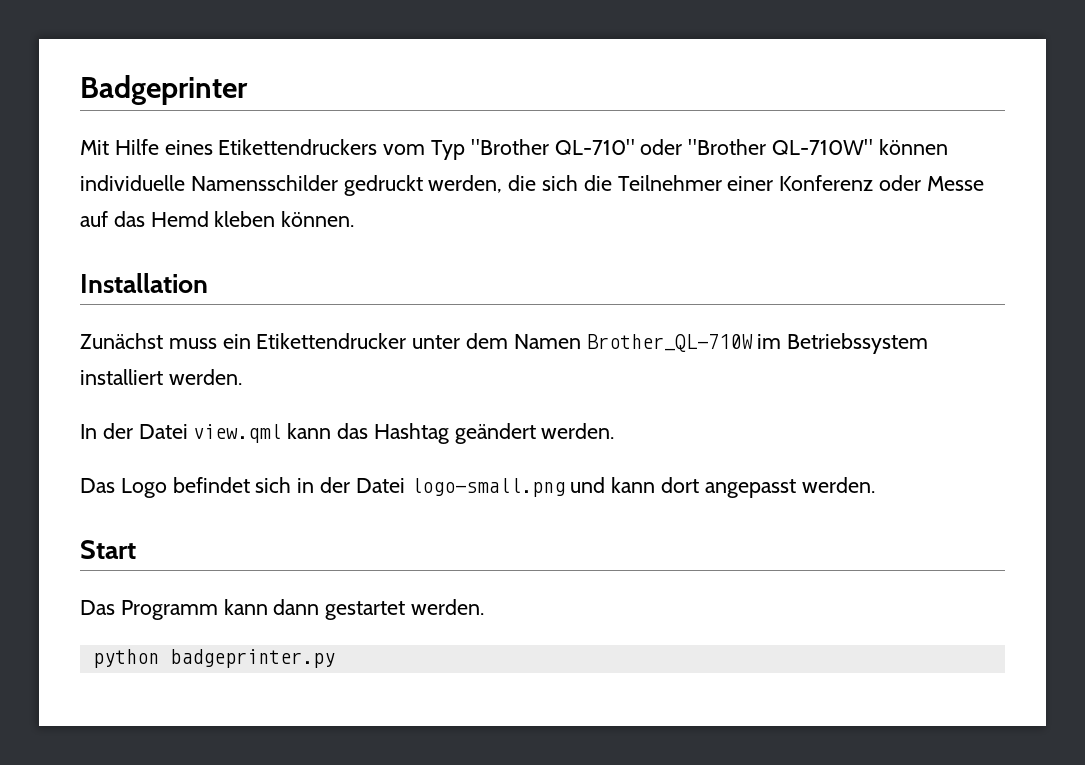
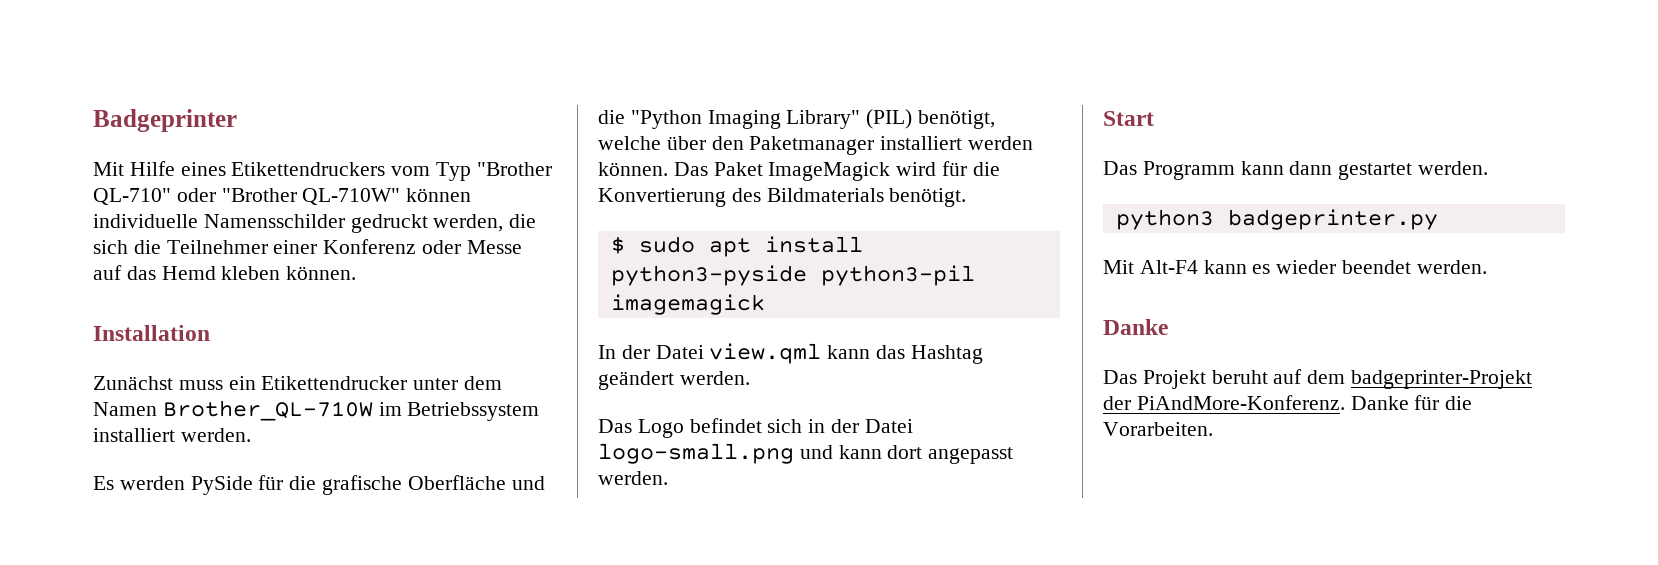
(242, 377) none -> [93,475,545,495] [598,109,996,129] [598,136,1034,155] [598,161,1000,181] [598,188,967,207] [610,236,863,257] [610,265,975,286] [610,294,765,315] // Es werden PySide für die grafische Oberfläche und die "Python Imaging Library" (PIL) benötigt, welche über den Paketmanager installiert werden können. Das Paket ImageMagick wird für die Konvertierung des Bildmaterials benötigt. // $ sudo apt install python3-pyside python3-pil imagemagick
[92,649,159,668] python -> [1115,209,1214,230] python3
(335, 658) none -> [1103,260,1487,274] [1103,319,1168,335] [1103,369,1533,389] [1103,395,1473,410] [1103,422,1213,436] // Mit Alt-F4 kann es wieder beendet werden. // Danke // Das Projekt beruht auf dem badgeprinter-Projekt der PiAndMore-Konferenz. Danke für die Vorarbeiten.

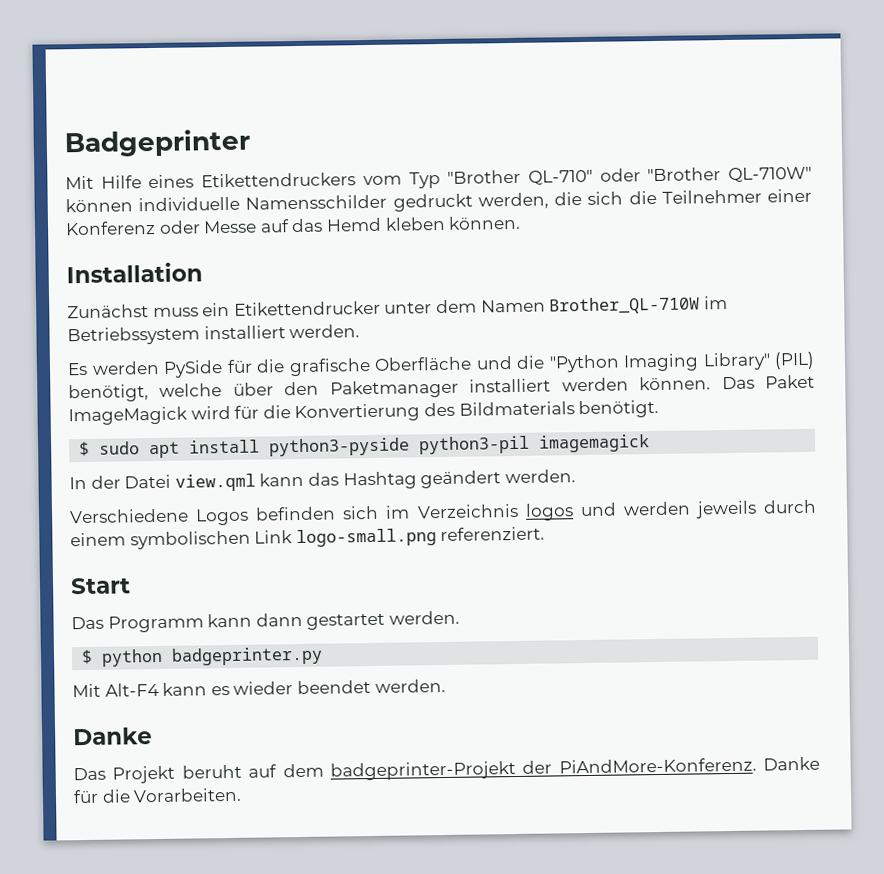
[598,418,913,438] [598,443,1014,464] [598,471,668,485] Das Logo befindet sich in der Datei logo-small.png und kann dort angepasst werden. -> [69,499,818,526] [70,526,546,550] Verschiedene Logos befinden sich im Verzeichnis logos und werden jeweils durch einem symbolischen Link logo-small.png referenziert.
[1115,209,1214,230] python3 -> [81,648,164,667] $ python

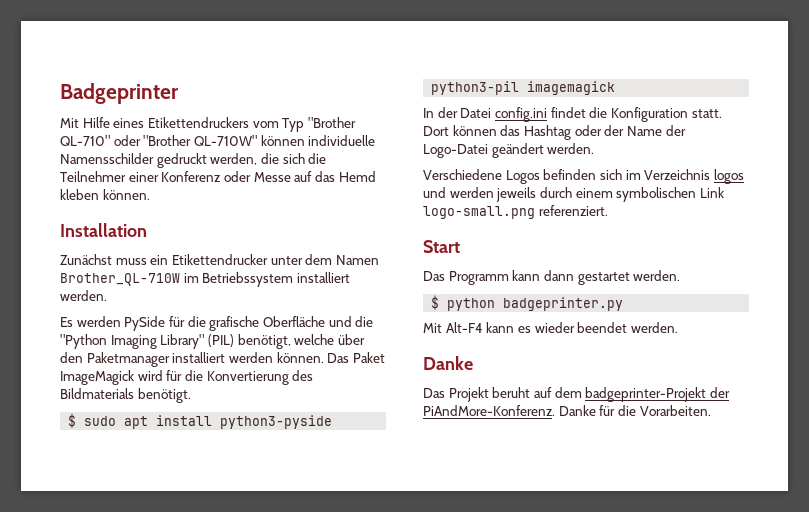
[174,471,417,492] view.qml kann das Hashtag -> [494,107,722,122] [423,125,686,140] [423,144,488,158] config.ini findet die Konfiguration statt. Dort können das Hashtag oder der Name der Logo-Datei

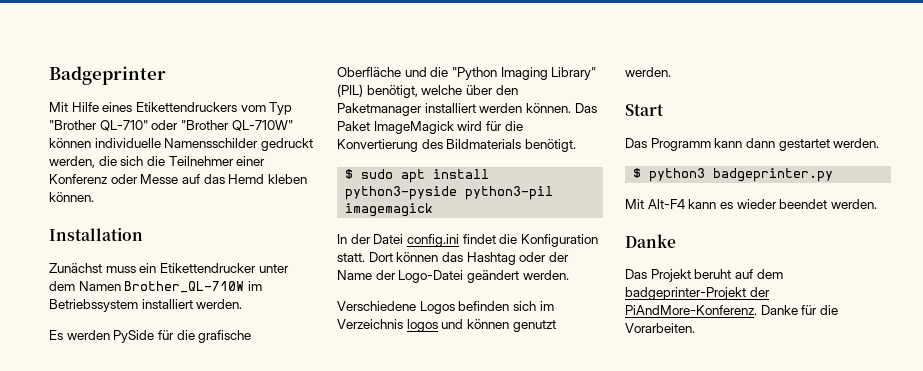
[449,187,724,202] [423,205,608,219] werden jeweils durch einem symbolischen Link logo-small.png referenziert. -> [466,319,556,332] [625,67,671,77] können genutzt werden.
[447,298,496,311] python -> [649,168,706,182] python3

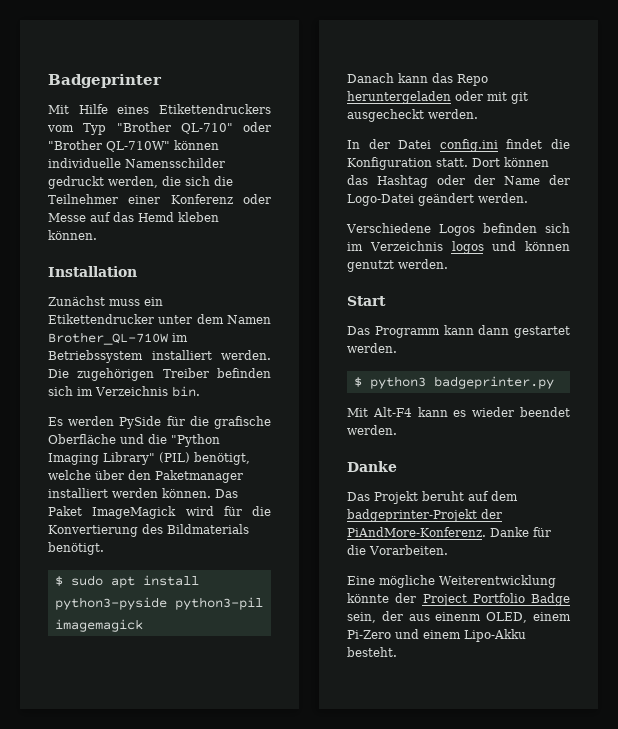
(243, 304) none -> [48,368,271,381] [48,386,200,397] Die zugehörigen Treiber befinden sich im Verzeichnis bin.
(434, 210) none -> [347,73,488,86] [347,91,528,104] [347,109,478,122] // Danach kann das Repo heruntergeladen oder mit git ausgecheckt werden.
(695, 328) none -> [347,575,556,588] [347,593,570,606] [347,611,571,623] [347,629,526,642] [347,647,397,657] // Eine mögliche Weiterentwicklung könnte der Project Portfolio Badge sein, der aus einenm OLED, einem Pi-Zero und einem Lipo-Akku besteht.

